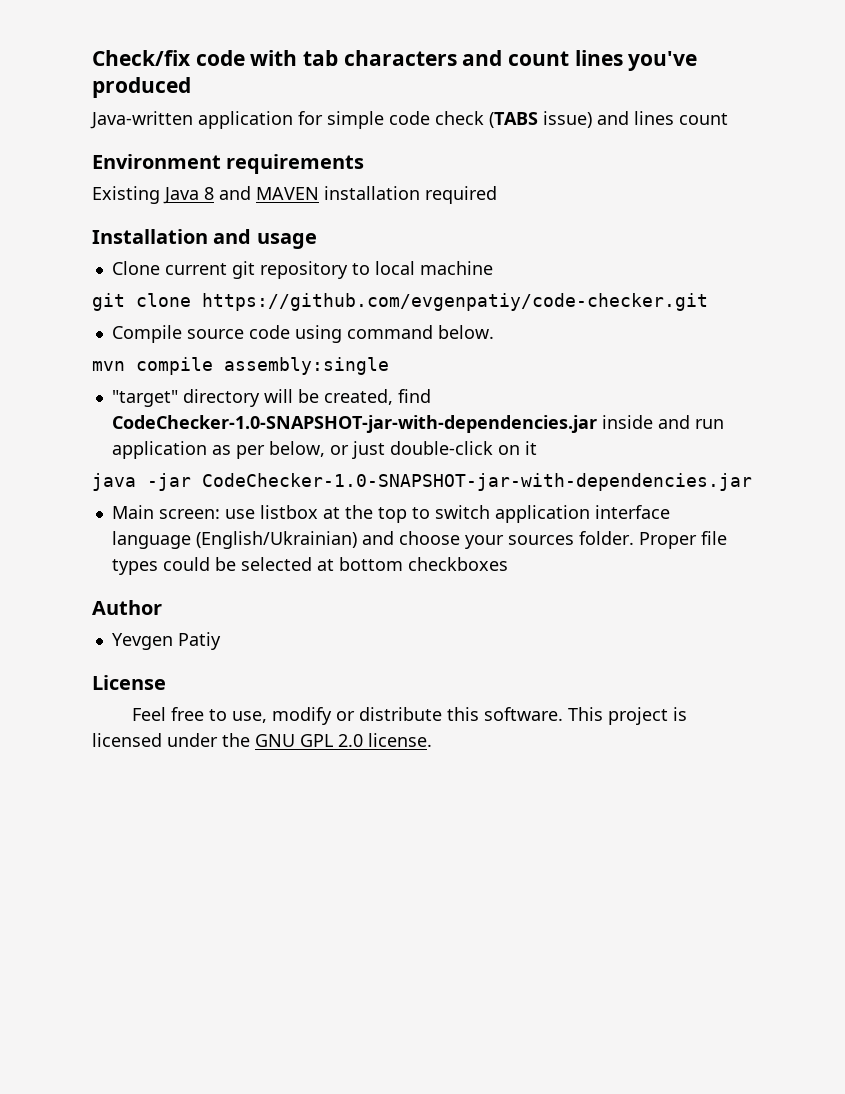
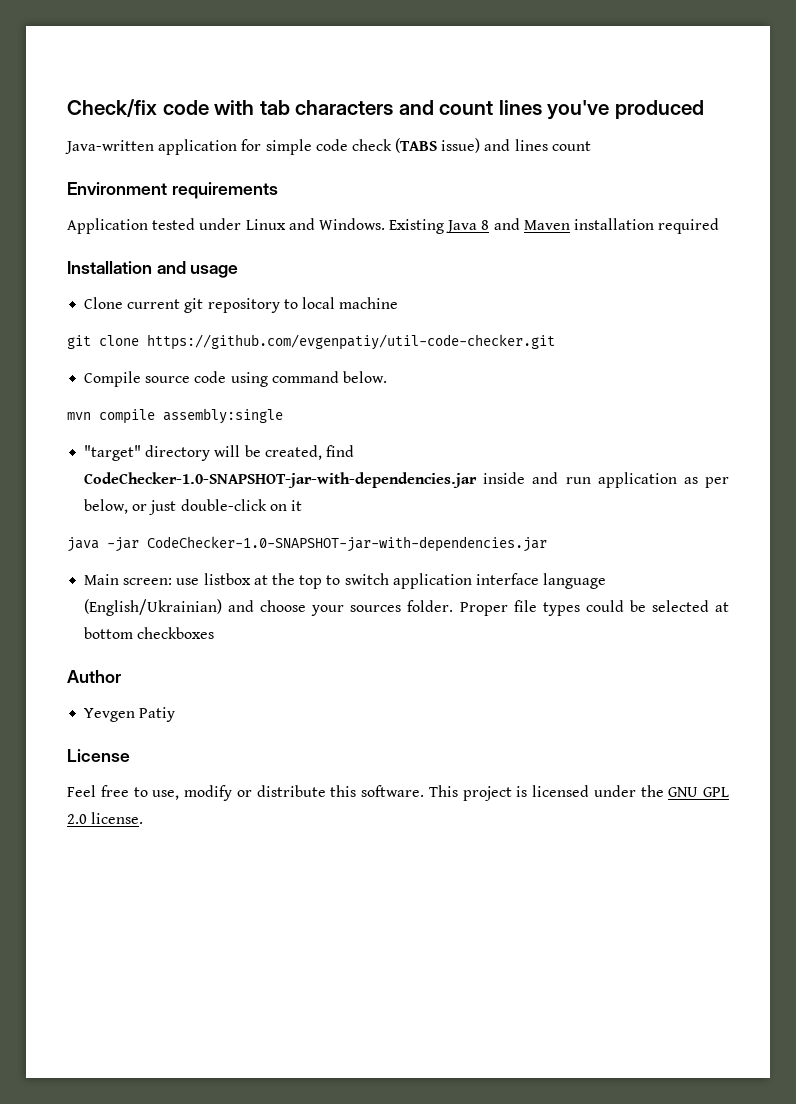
(365, 164) none -> [67,218,385,234] Application tested under Linux and Windows.
[256,187,319,200] MAVEN -> [523,220,570,230] Maven
[202,293,708,311] https://github.com/evgenpatiy/code-checker.git -> [147,334,555,350] https://github.com/evgenpatiy/util-code-checker.git

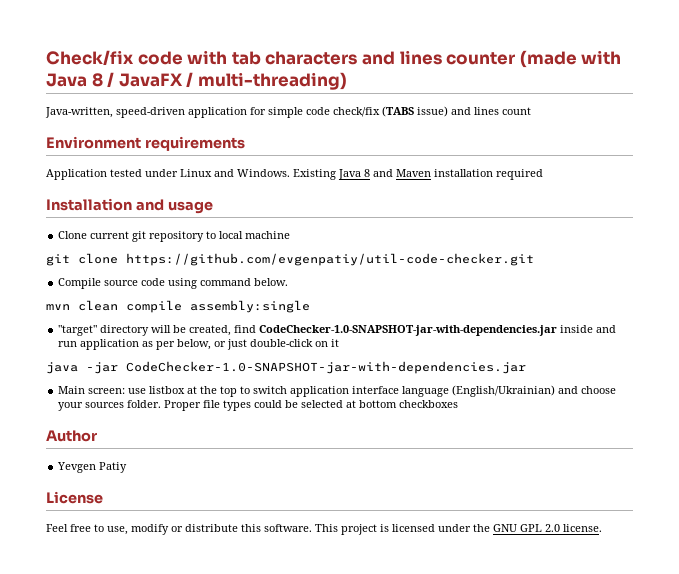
[439,100,704,120] [65,140,154,154] count lines you've produced // Java-written -> [399,50,622,68] [46,72,347,90] [45,107,185,118] lines counter (made with Java 8 / JavaFX / multi-threading) // Java-written, speed-driven
[351,139,392,151] check -> [333,107,380,117] check/fix
(91, 416) none -> [78,300,118,311] clean

